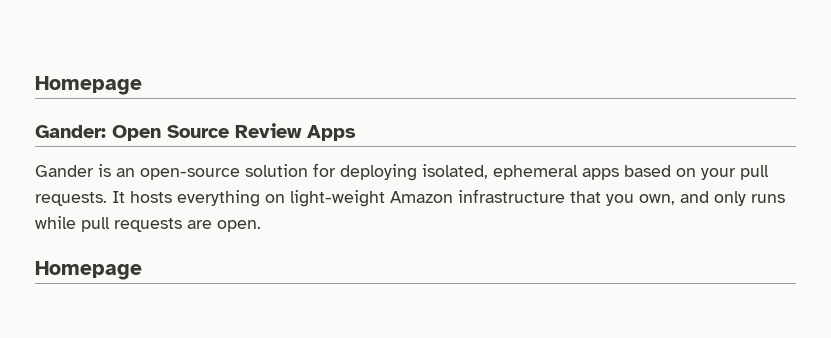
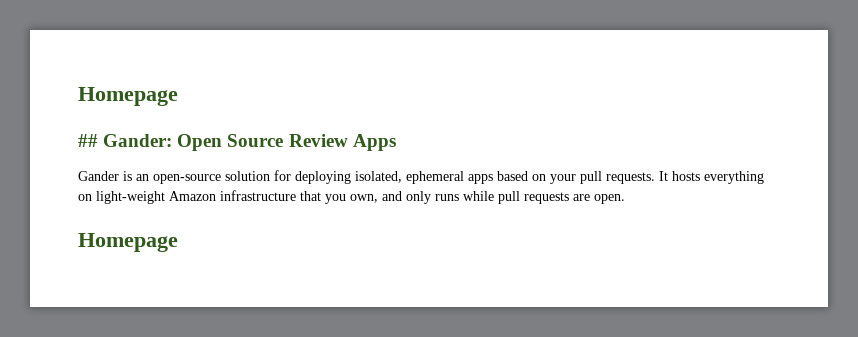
(142, 85) none -> [78,134,98,147] ##

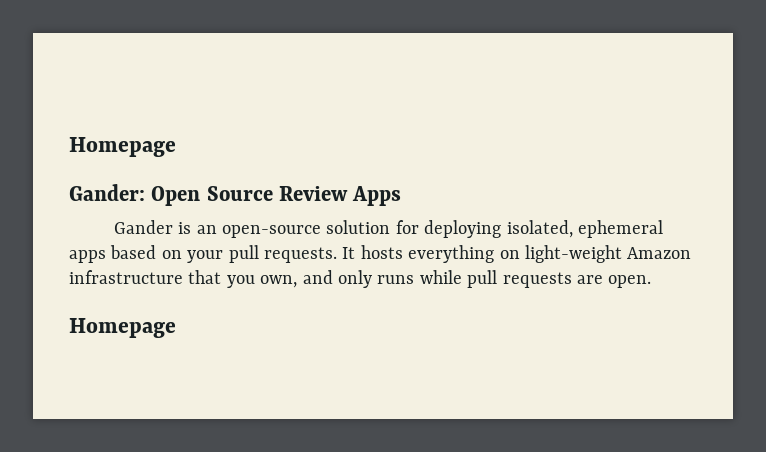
[78,134,98,147] ## -> (176, 147) none

